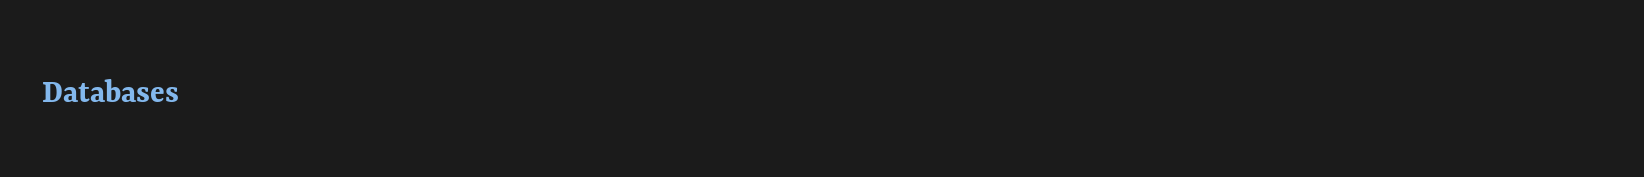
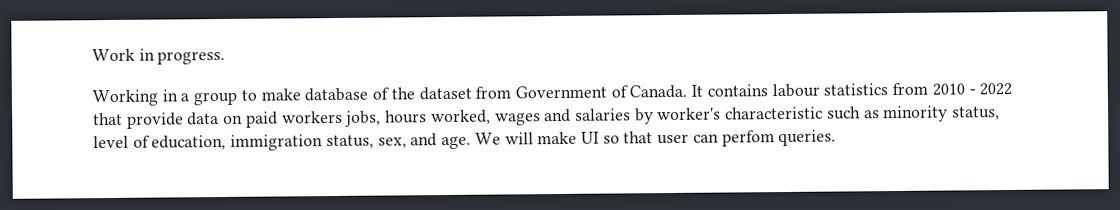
[42,79,179,102] Databases -> [92,48,226,65] [92,82,1013,107] [93,105,1001,129] [93,129,837,151] Work in progress. // Working in a group to make database of the dataset from Government of Canada. It contains labour statistics from 2010 - 2022 that provide data on paid workers jobs, hours worked, wages and salaries by worker's characteristic such as minority status, level of education, immigration status, sex, and age. We will make UI so that user can perfom queries.

